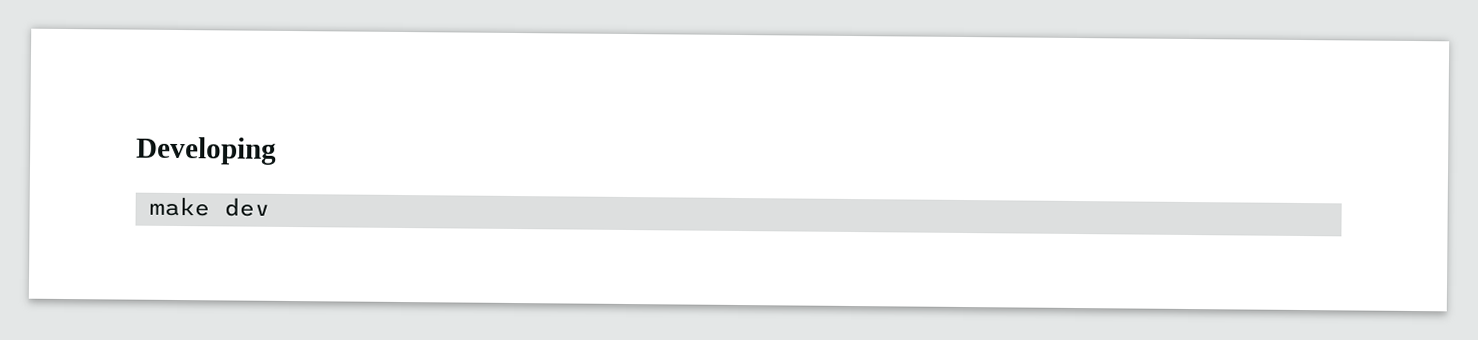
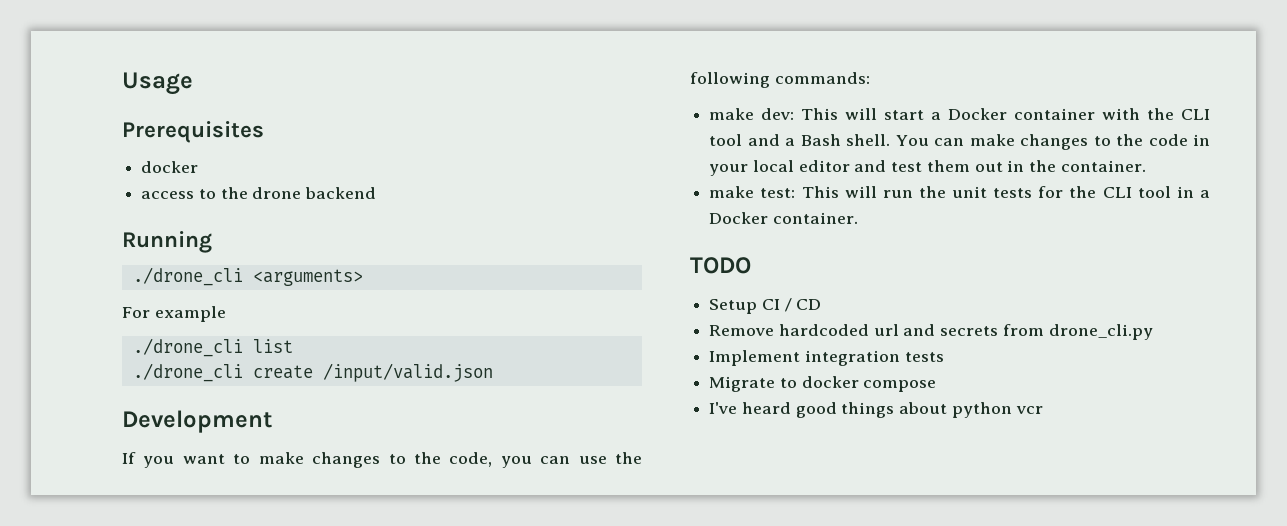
[136,136,277,165] [148,196,270,217] Developing // make dev -> [122,72,193,95] [122,121,264,143] [141,161,199,173] [141,187,377,199] [122,231,212,253] [132,267,363,286] [122,306,226,322] [132,338,293,357] [132,363,493,382] [122,410,272,433] [122,452,643,468] [690,72,870,88] [709,108,1210,120] [709,134,1210,150] [709,160,1146,176] [709,186,1210,198] [709,212,858,224] [690,257,751,274] [709,298,822,314] [709,324,1153,340] [709,350,944,366] [709,376,937,392] [709,402,1043,418] Usage // Prerequisites // docker // access to the drone backend // Running // ./drone_cli <arguments> // For example // ./drone_cli list // ./drone_cli create /input/valid.json // Development // If you want to make changes to the code, you can use the following commands: // make dev: This will start a Docker container with the CLI tool and a Bash shell. You can make changes to the code in your local editor and test them out in the container. // make test: This will run the unit tests for the CLI tool in a Docker container. // TODO // Setup CI / CD // Remove hardcoded url and secrets from drone_cli.py // Implement integration tests // Migrate to docker compose // I've heard good things about python vcr

